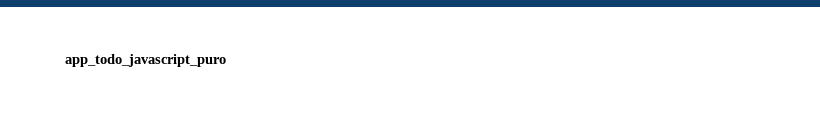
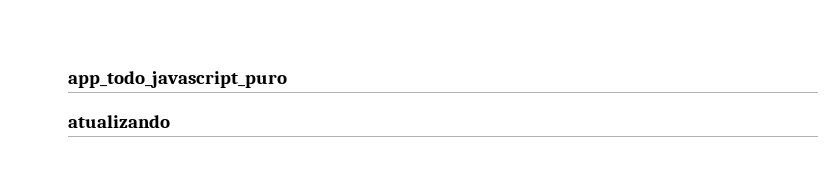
(226, 60) none -> [68,115,170,128] // atualizando

